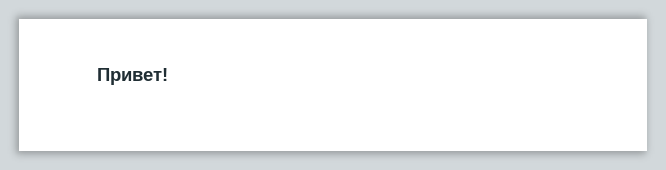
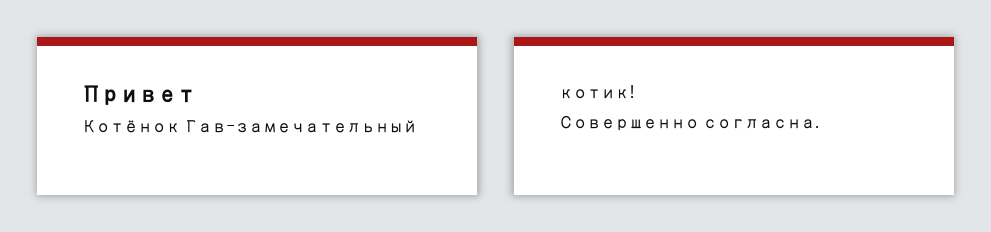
[97,68,168,85] Привет! -> [82,85,196,105] [82,120,418,133] [559,85,636,99] [559,115,821,131] Привет // Котёнок Гав-замечательный котик! // Совершенно согласна.

